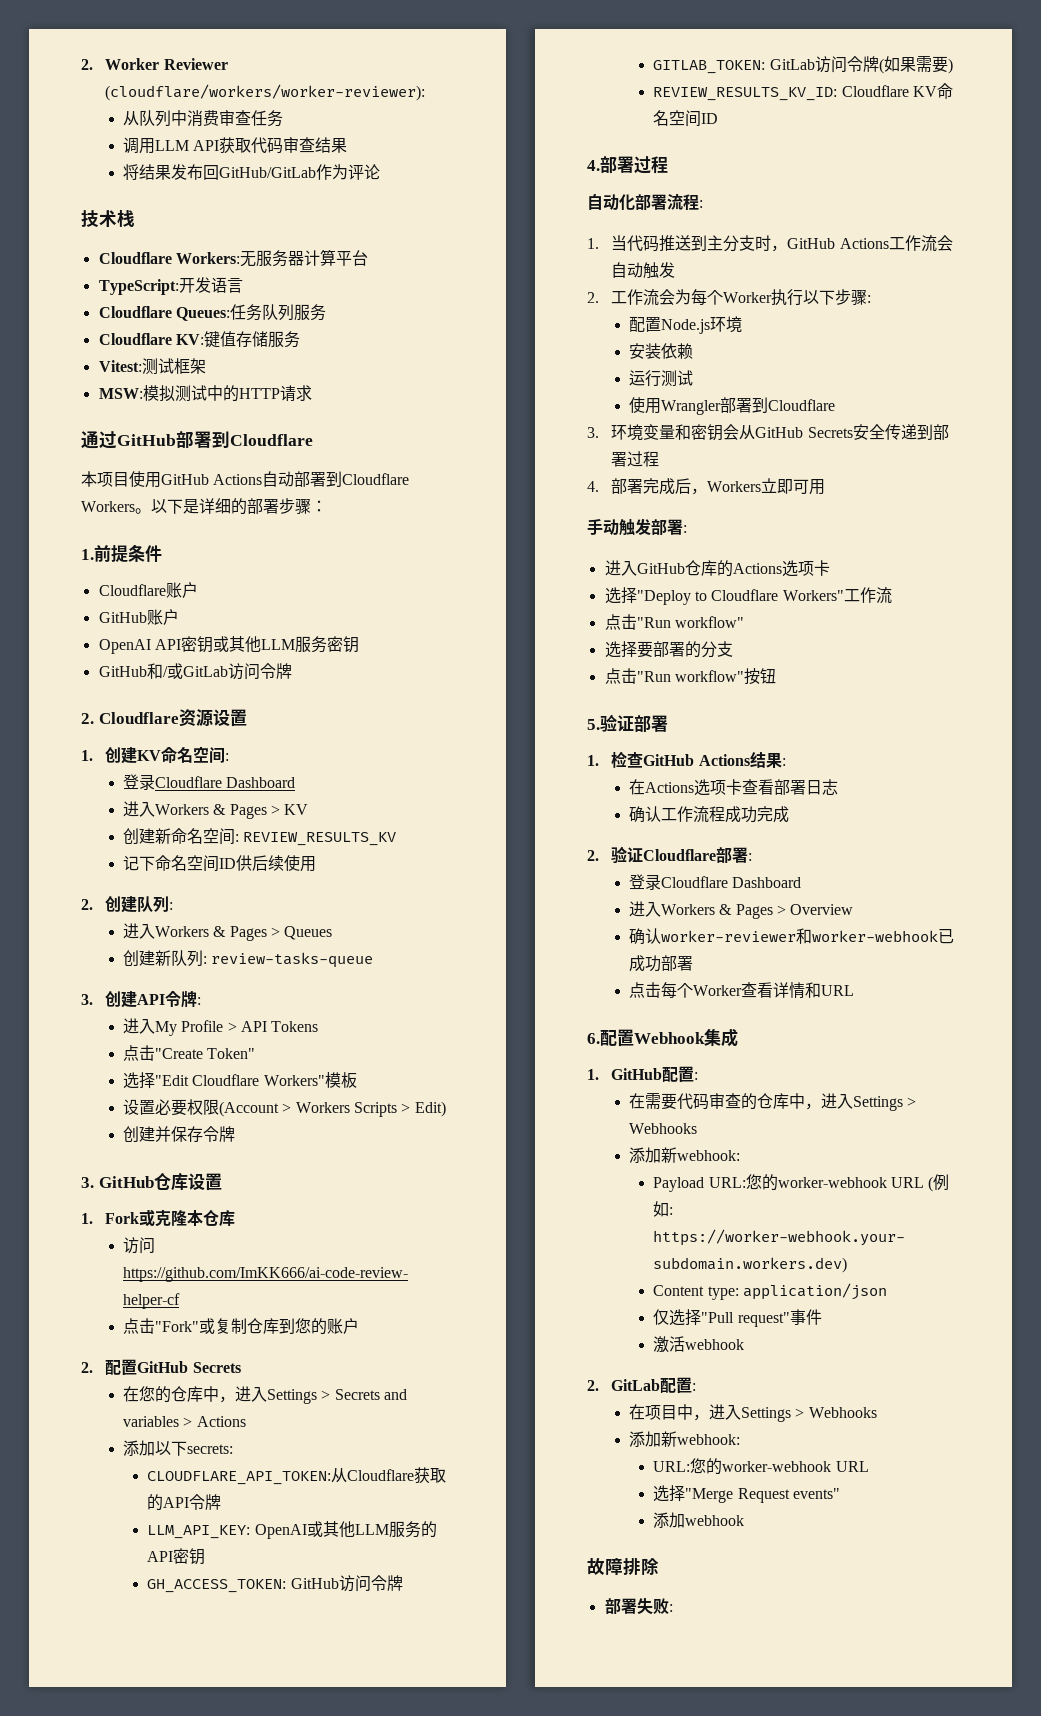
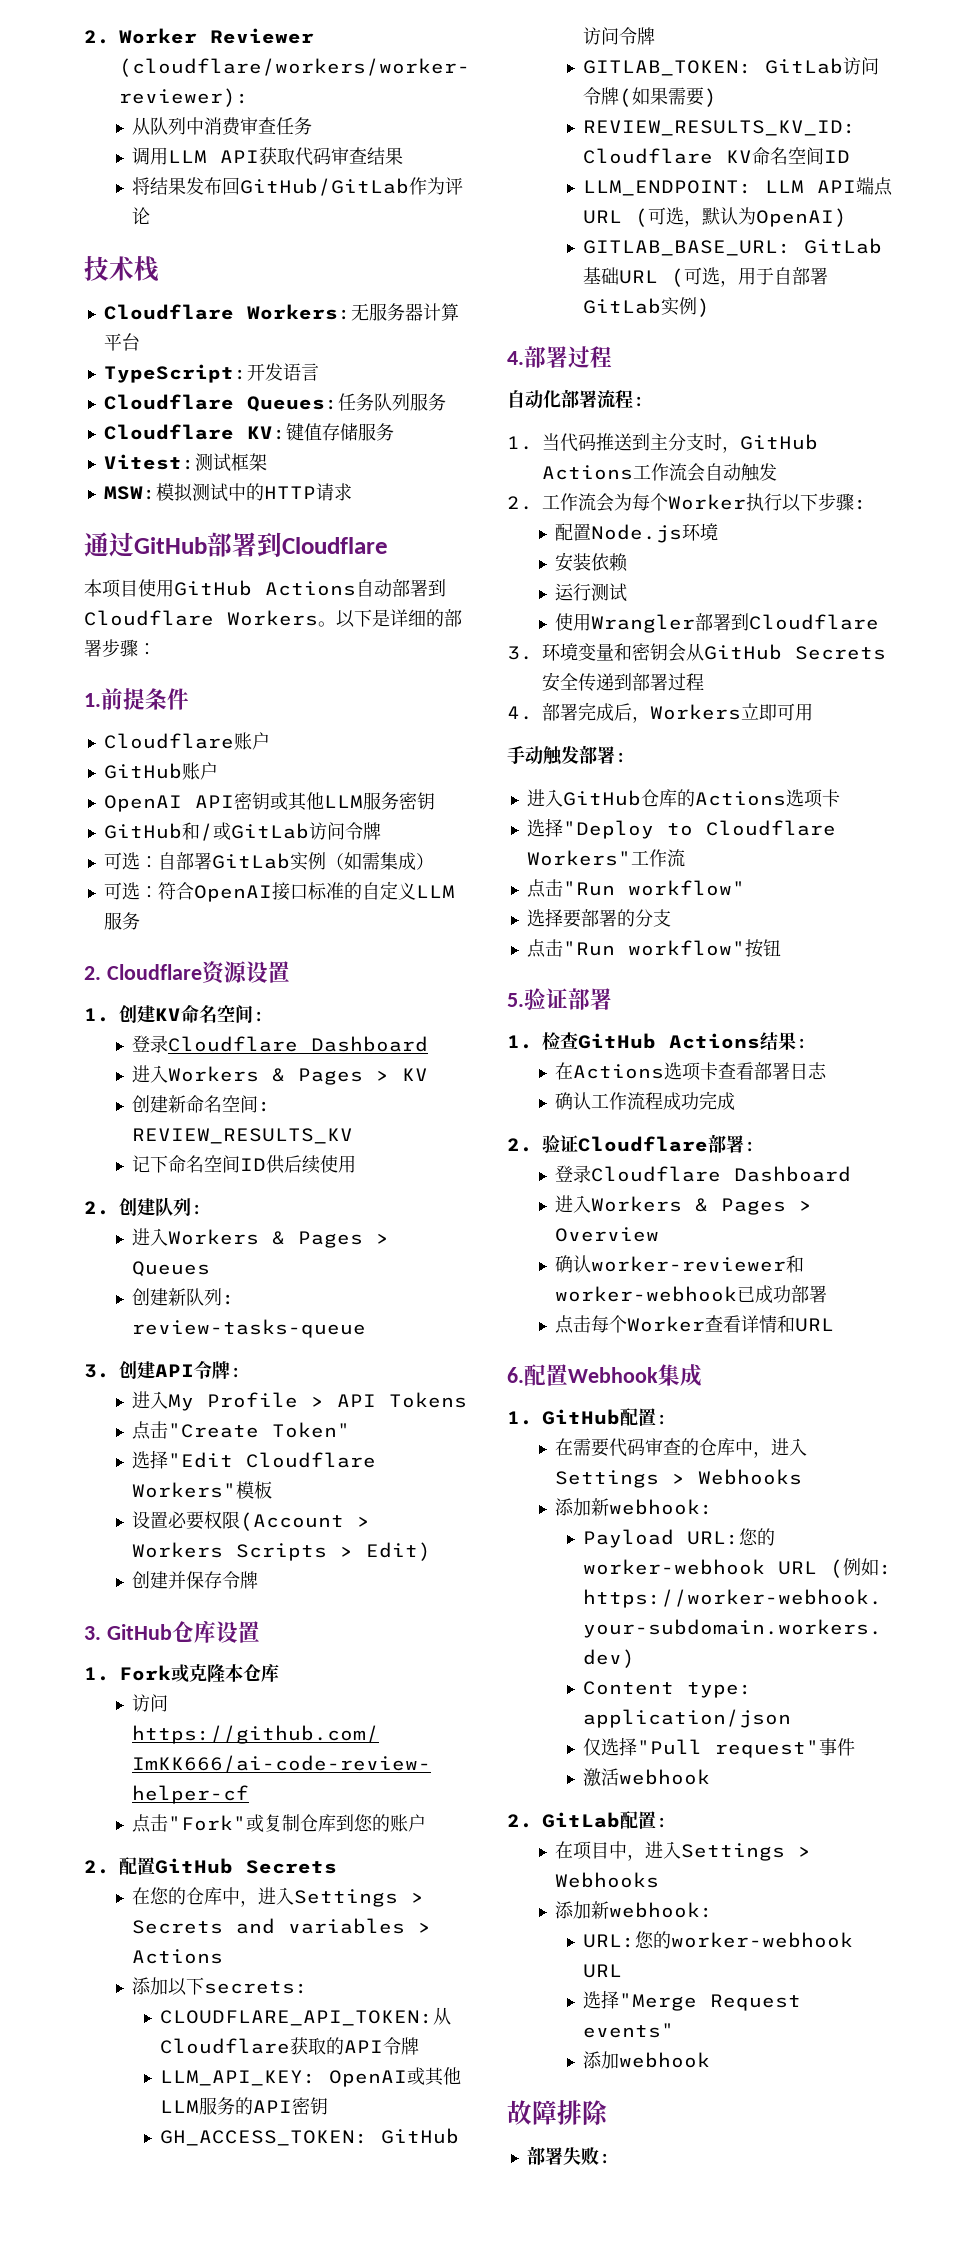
(292, 671) none -> [103,852,434,871] [103,881,455,902] [103,912,140,930] // 可选：自部署GitLab实例（如需集成） // 可选：符合OpenAI接口标准的自定义LLM服务
(719, 118) none -> [583,177,894,196] [583,207,848,227] [583,238,883,256] [583,267,829,287] [583,297,711,317] // LLM_ENDPOINT: LLM API端点URL (可选，默认为OpenAI) // GITLAB_BASE_URL: GitLab基础URL (可选，用于自部署GitLab实例)

